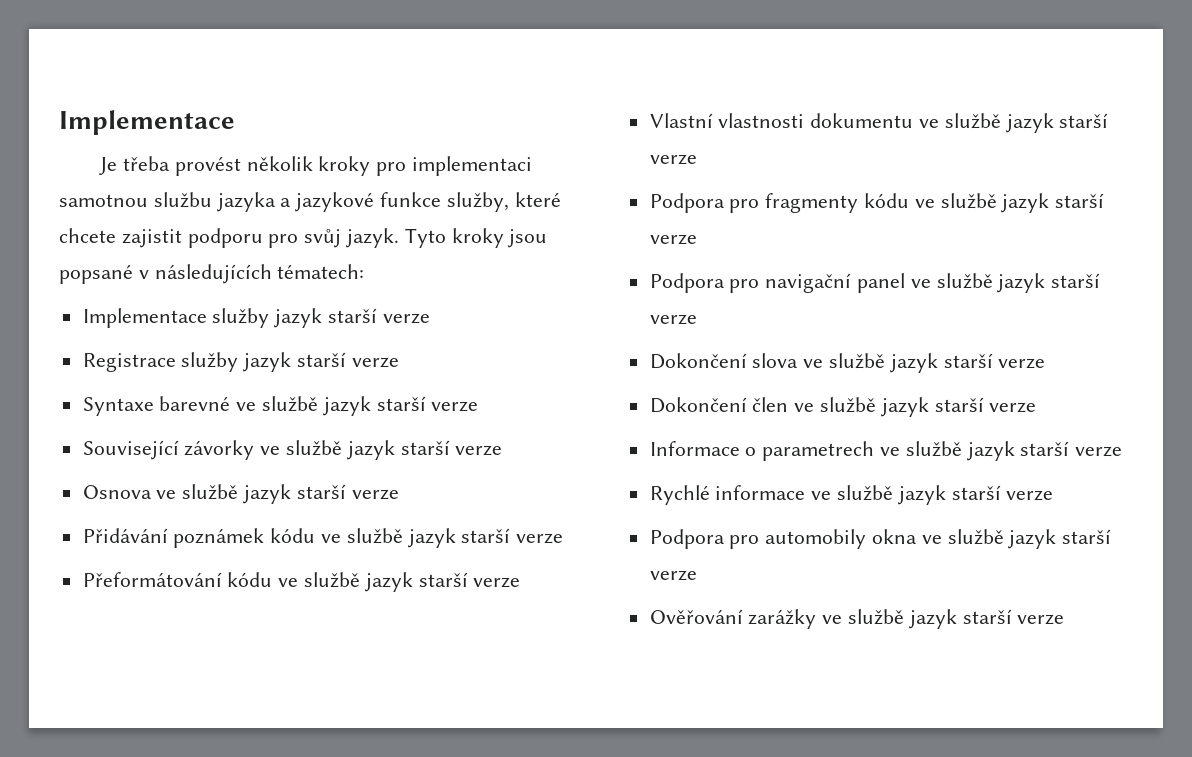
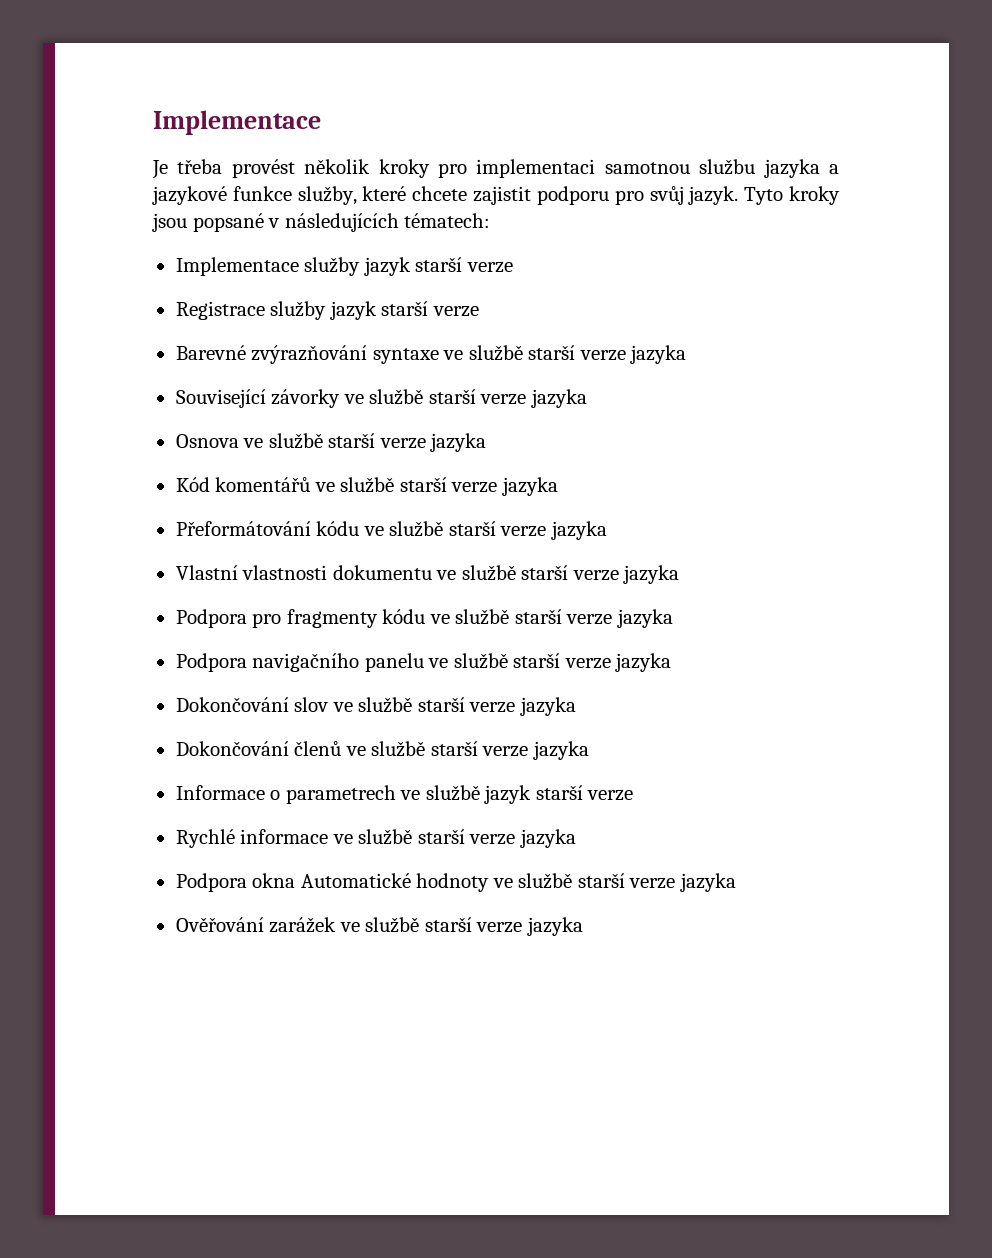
[82,396,479,416] Syntaxe barevné ve službě jazyk starší verze -> [175,345,687,364] Barevné zvýrazňování syntaxe ve službě starší verze jazyka
[346,440,503,460] jazyk starší verze -> [428,389,587,408] starší verze jazyka
[243,484,399,504] [82,528,564,548] jazyk starší verze // Přidávání poznámek kódu ve službě jazyk starší verze -> [328,433,487,452] [175,477,558,496] starší verze jazyka // Kód komentářů ve službě starší verze jazyka
[364,572,521,592] jazyk starší verze -> [448,521,607,540] starší verze jazyka
[1005,113,1109,133] [649,154,697,165] jazyk starší verze -> [521,565,680,584] starší verze jazyka
[1001,193,1105,213] [649,234,697,245] [649,273,1101,293] [649,314,697,325] [649,353,1046,373] [649,397,1037,417] jazyk starší verze // Podpora pro navigační panel ve službě jazyk starší verze // Dokončení slova ve službě jazyk starší verze // Dokončení člen ve službě jazyk starší verze -> [514,609,673,628] [175,653,672,672] [175,697,576,716] [175,741,589,760] starší verze jazyka // Podpora navigačního panelu ve službě starší verze jazyka // Dokončování slov ve službě starší verze jazyka // Dokončování členů ve službě starší verze jazyka
[897,485,1054,505] [649,529,1112,549] [649,570,697,581] jazyk starší verze // Podpora pro automobily okna ve službě jazyk starší verze -> [417,829,576,848] [175,873,736,892] starší verze jazyka // Podpora okna Automatické hodnoty ve službě starší verze jazyka
[748,609,1065,629] zarážky ve službě jazyk starší verze -> [269,917,583,936] zarážek ve službě starší verze jazyka

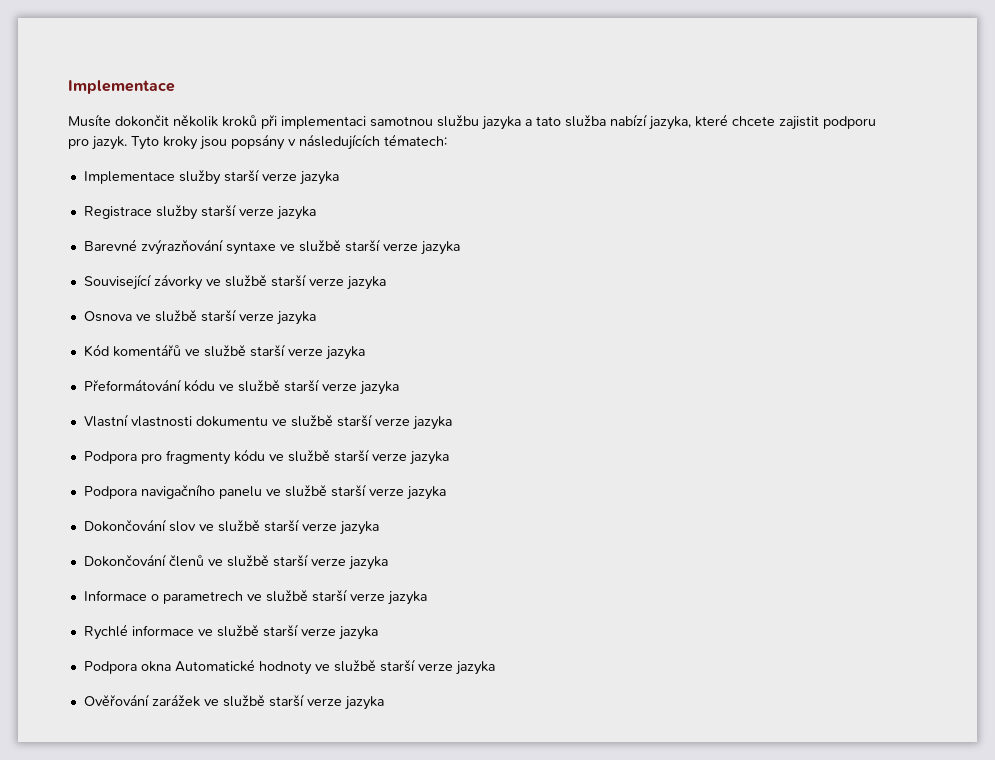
[152,159,467,179] Je třeba provést několik kroky pro -> [68,114,277,129] Musíte dokončit několik kroků při
[152,186,357,205] jazykové funkce služby, -> [536,114,691,130] tato služba nabízí jazyka,
[649,186,684,205] svůj -> (89, 143) none
[192,213,264,232] popsané -> [231,134,285,150] popsány
[363,257,513,276] jazyk starší verze -> [223,169,339,185] starší verze jazyka
[329,301,479,320] jazyk starší verze -> [200,204,316,220] starší verze jazyka
[484,785,634,804] jazyk starší verze -> [311,589,427,605] starší verze jazyka

